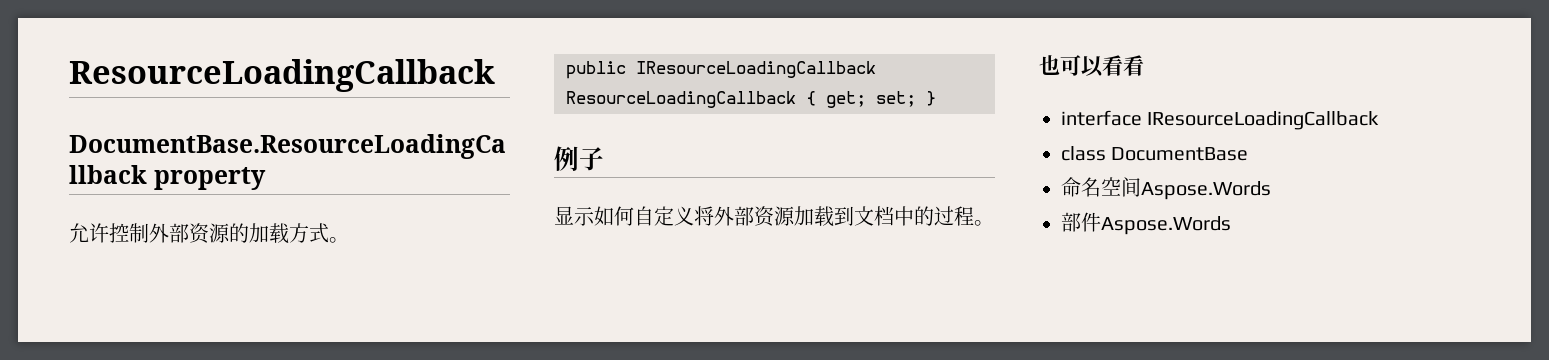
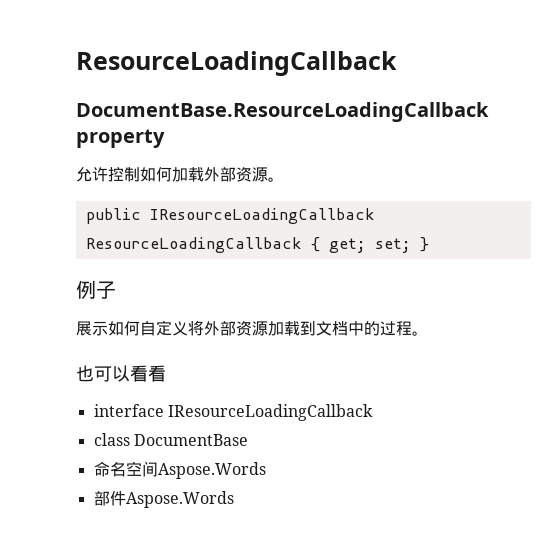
[149,223,329,244] 外部资源的加载方式 -> [140,167,268,182] 如何加载外部资源
[554,206,574,225] 显 -> [76,321,92,336] 展

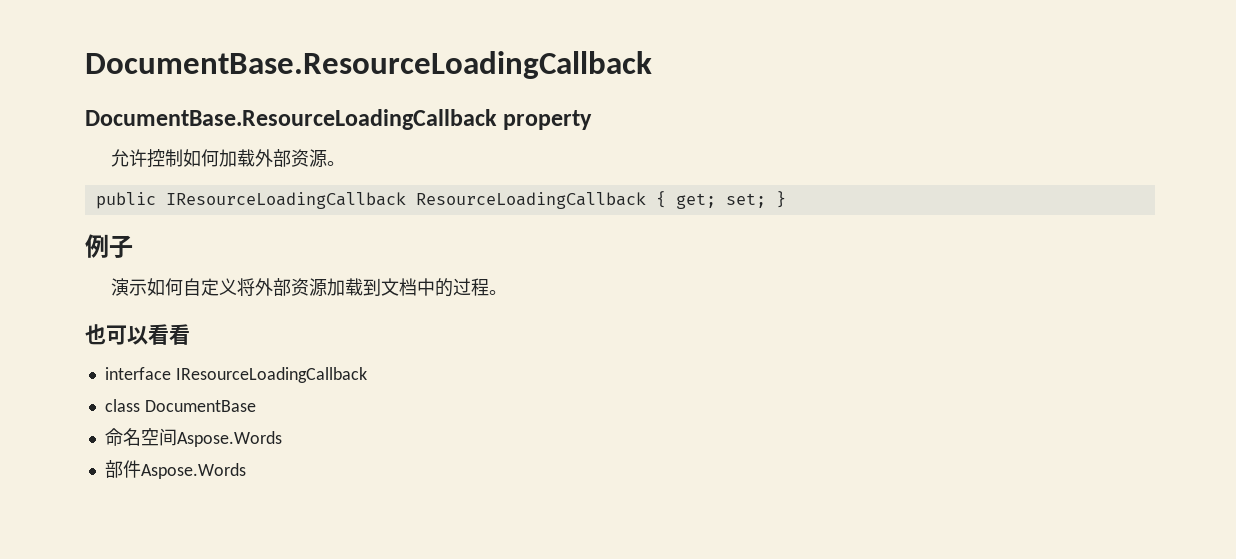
[76,51,397,76] ResourceLoadingCallback -> [85,51,652,79] DocumentBase.ResourceLoadingCallback
[76,321,92,336] 展 -> [110,278,129,296] 演

